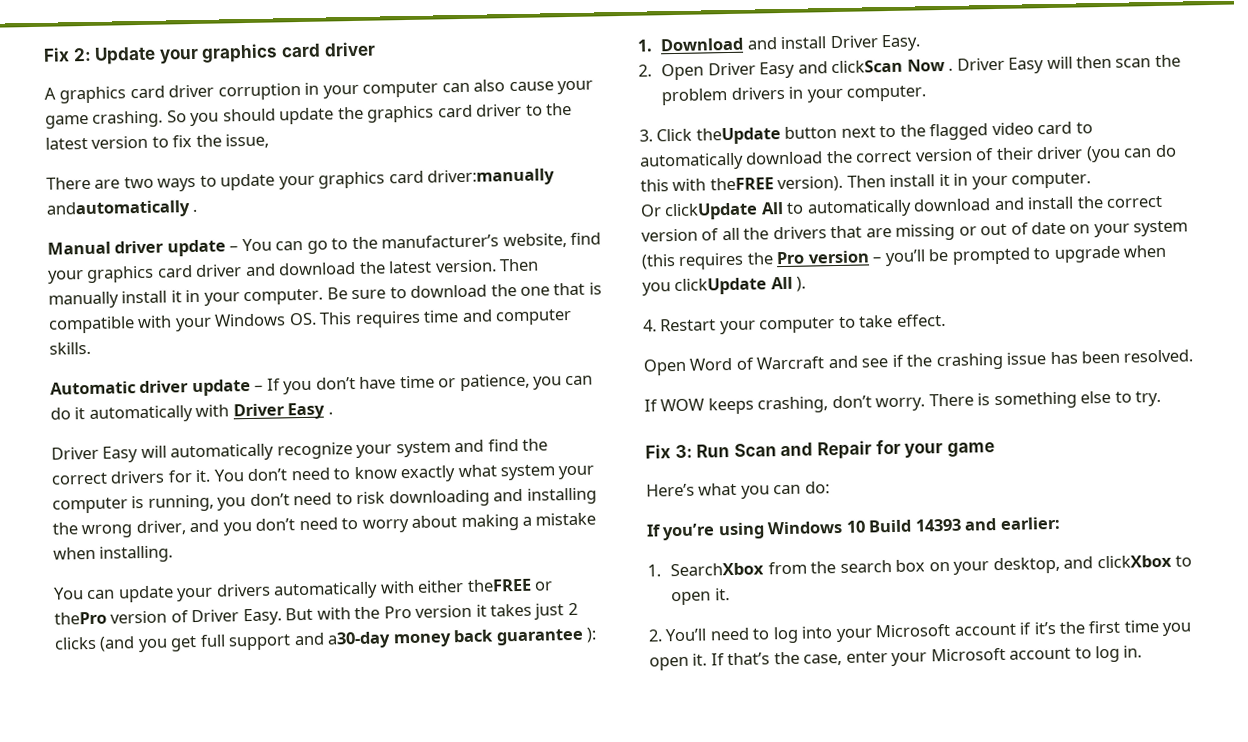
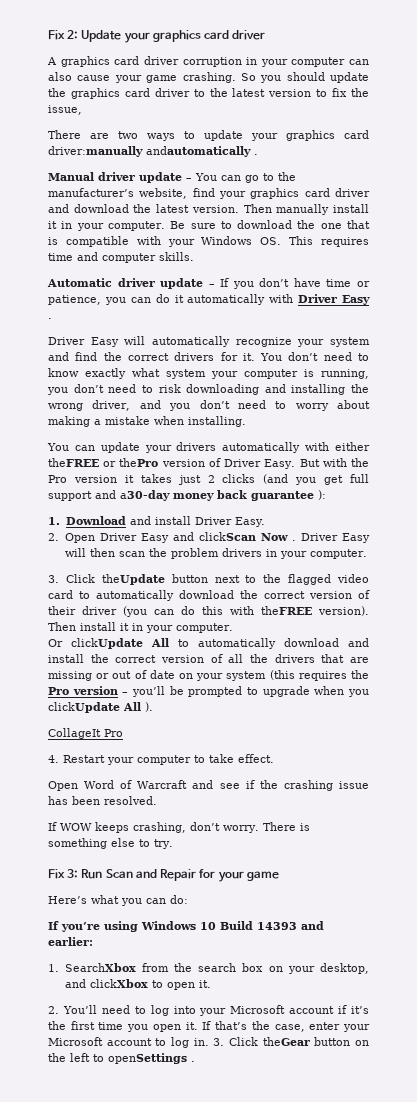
(807, 284) none -> [48,728,123,739] // CollageIt Pro
(1143, 651) none -> [213,1037,369,1046] [48,1053,195,1064] 3. Click theGear button on the left to openSettings .

